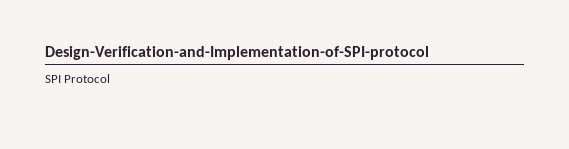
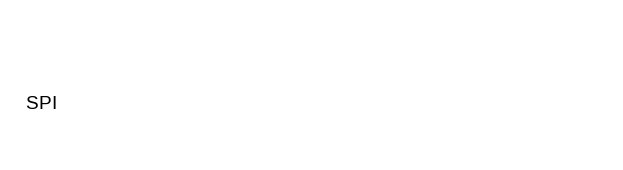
[45,46,429,60] [45,74,111,83] Design-Verification-and-Implementation-of-SPI-protocol // SPI Protocol -> [26,96,57,109] SPI

